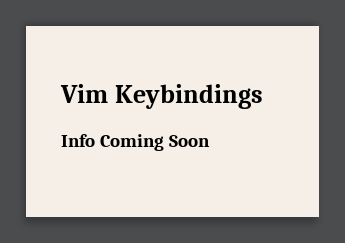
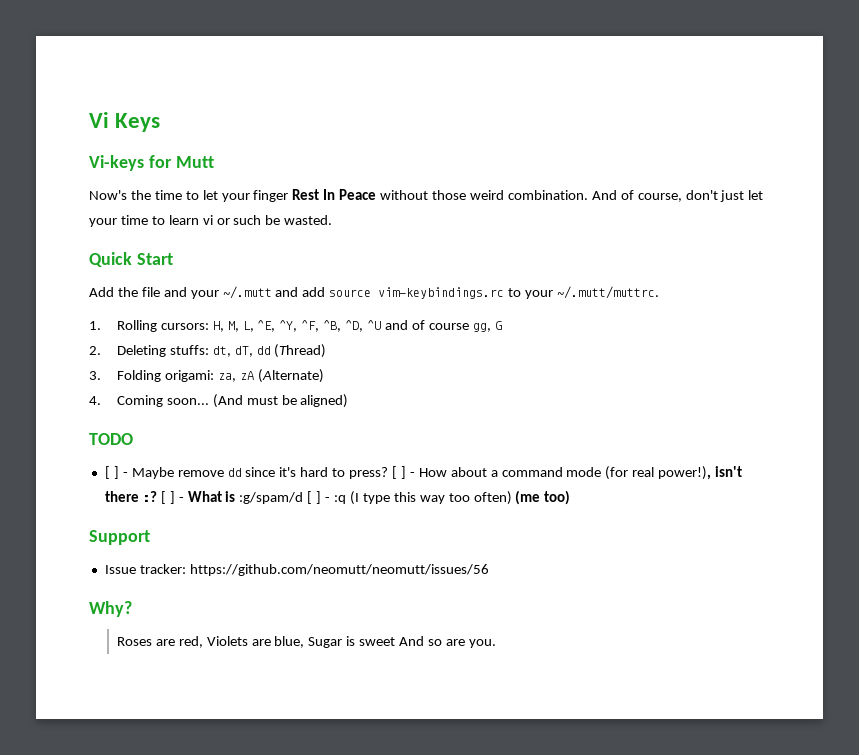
[60,84,263,109] [61,134,211,151] Vim Keybindings // Info Coming Soon -> [89,112,161,132] [89,155,214,171] [89,189,764,202] [89,215,333,227] [89,252,173,267] [89,286,660,299] [89,320,502,332] [89,344,327,358] [89,369,324,383] [89,394,349,408] [89,433,133,445] [104,466,743,480] [104,490,571,505] [89,530,150,545] [104,564,489,576] [89,601,132,617] [116,636,496,648] Vi Keys // Vi-keys for Mutt // Now's the time to let your finger Rest In Peace without those weird combination. And of course, don't just let your time to learn vi or such be wasted. // Quick Start // Add the file and your ~/.mutt and add source vim-keybindings.rc to your ~/.mutt/muttrc. // 1. Rolling cursors: H, M, L, ^E, ^Y, ^F, ^B, ^D, ^U and of course gg, G // 2. Deleting stuffs: dt, dT, dd (Thread) // 3. Folding origami: za, zA (Alternate) // 4. Coming soon... (And must be aligned) // TODO // [ ] - Maybe remove dd since it's hard to press? [ ] - How about a command mode (for real power!), isn't there :? [ ] - What is :g/spam/d [ ] - :q (I type this way too often) (me too) // Support // Issue tracker: https://github.com/neomutt/neomutt/issues/56 // Why? // Roses are red, Violets are blue, Sugar is sweet And so are you.

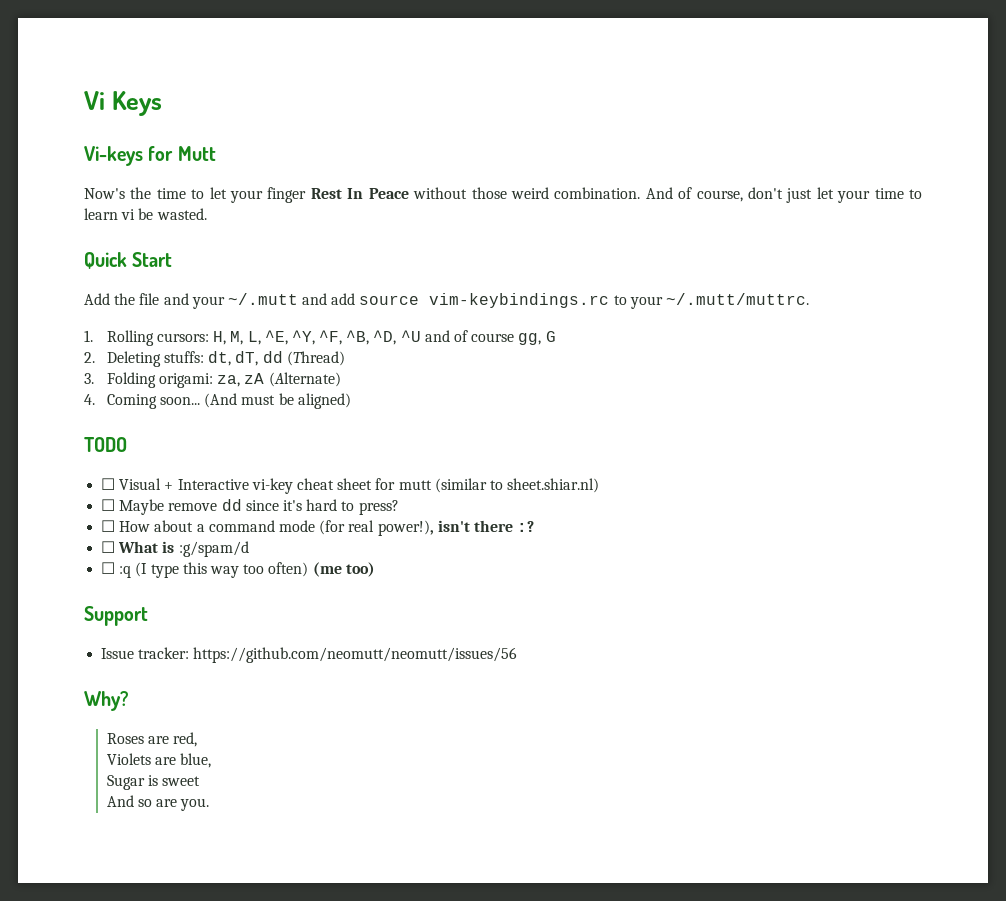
[216,215,262,225] or such -> (136, 214) none
[104,466,128,479] [ ] - -> [101,478,600,494] [101,499,116,511] ☐ Visual + Interactive vi-key cheat sheet for mutt (similar to sheet.shiar.nl) // ☐
[392,466,415,479] [ ] - -> [101,520,116,532] // ☐
[160,491,184,504] [ ] - -> [101,541,116,553] // ☐
[307,491,331,504] [ ] - -> [101,562,116,574] // ☐
(203, 642) none -> (198, 739) //
(305, 642) none -> (212, 760) //
(396, 641) none -> (201, 781) //

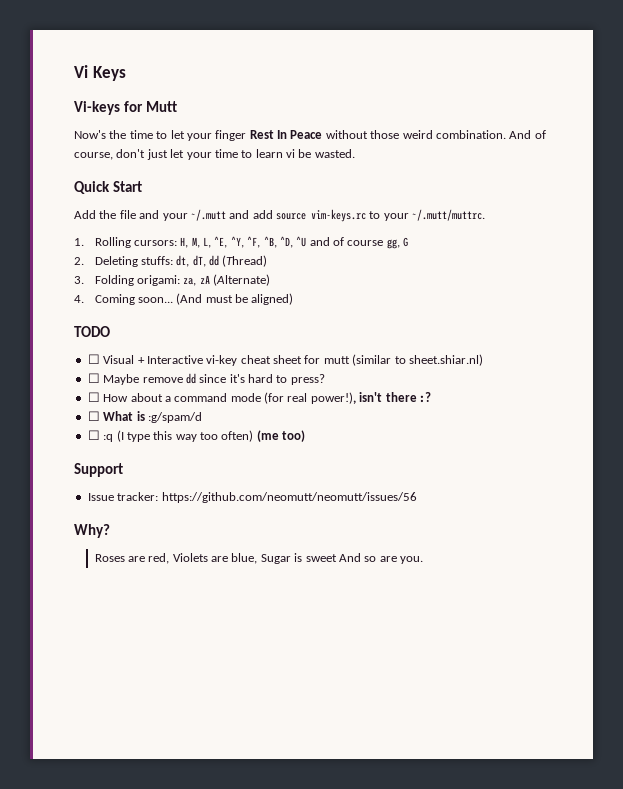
[429,293,610,308] vim-keybindings.rc -> [311,209,366,222] vim-keys.rc
(198, 739) // -> (170, 558) none
(212, 760) // -> (258, 558) none
(201, 781) // -> (337, 558) none

